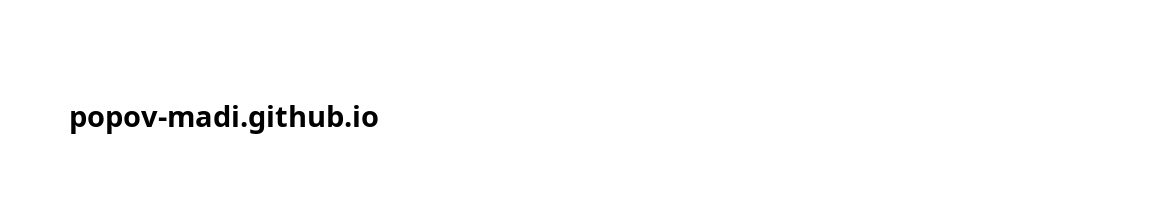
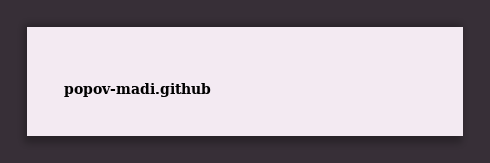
[69,105,379,134] popov-madi.github.io -> [64,83,211,97] popov-madi.github

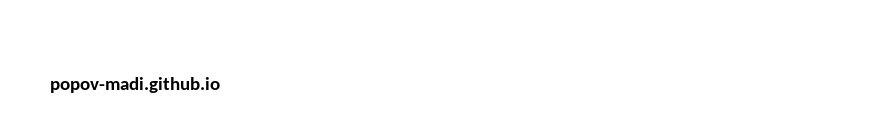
[64,83,211,97] popov-madi.github -> [50,77,220,93] popov-madi.github.io

